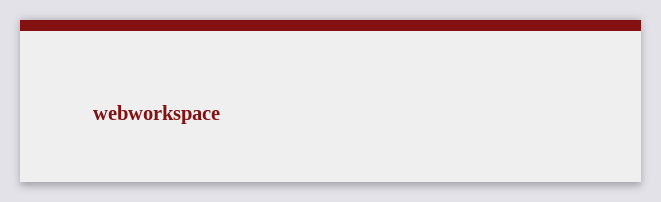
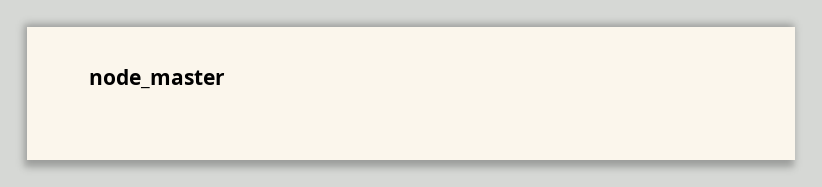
[93,105,220,124] webworkspace -> [89,69,225,89] node_master

